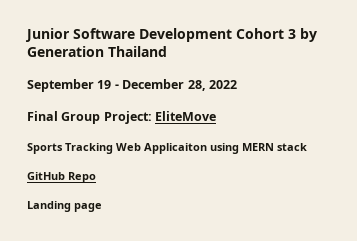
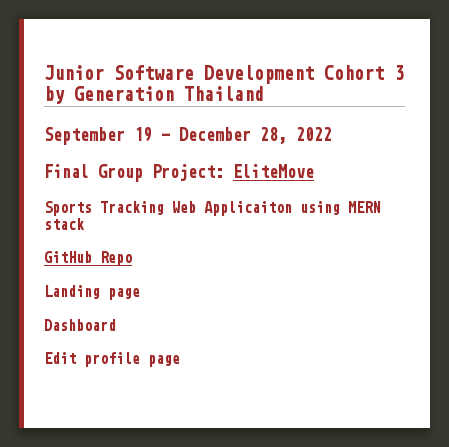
(102, 207) none -> [44,319,116,331] [44,352,180,367] // Dashboard // Edit profile page

